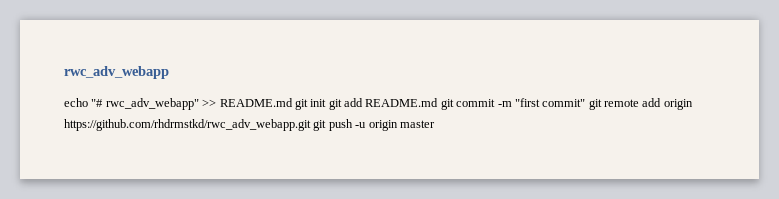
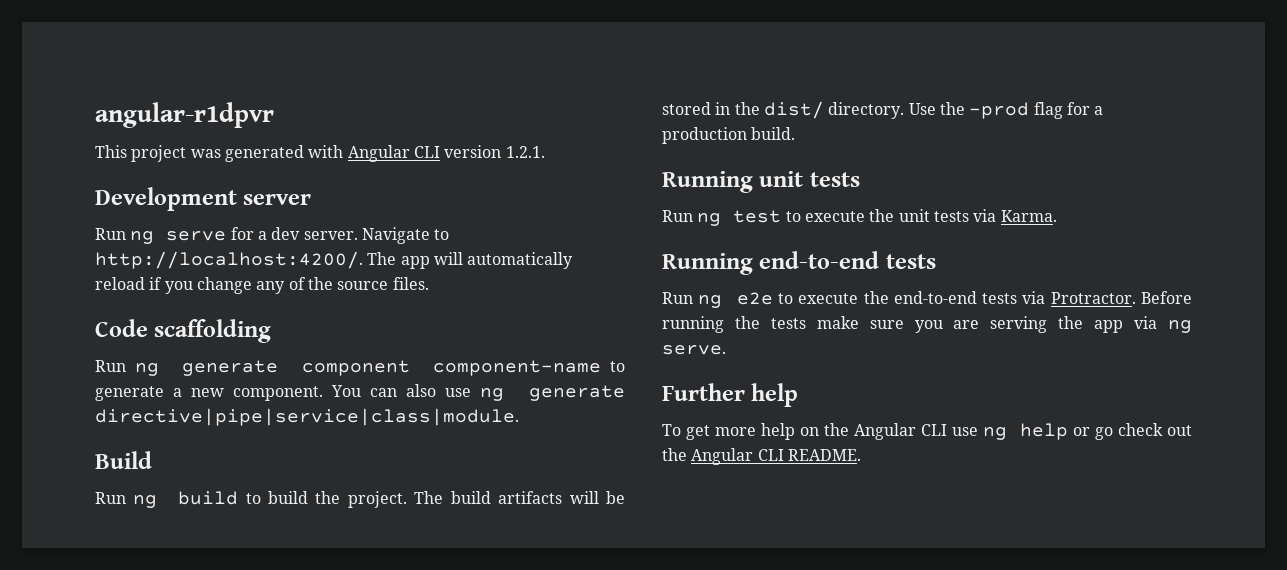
[64,66,169,79] [64,98,693,110] [64,119,435,131] rwc_adv_webapp // echo "# rwc_adv_webapp" >> README.md git init git add README.md git commit -m "first commit" git remote add origin https://github.com/rhdrmstkd/rwc_adv_webapp.git git push -u origin master -> [95,102,274,128] [95,145,545,162] [95,187,312,211] [95,227,450,244] [95,251,574,269] [95,277,429,294] [95,319,272,343] [95,360,626,376] [95,384,625,401] [95,408,519,426] [95,451,152,469] [95,491,625,508] [662,101,1104,119] [662,127,796,144] [662,171,860,193] [662,209,1057,226] [662,251,936,275] [662,291,1192,308] [662,316,1192,333] [662,345,726,355] [662,383,799,407] [662,423,1192,440] [662,448,861,465] angular-r1dpvr // This project was generated with Angular CLI version 1.2.1. // Development server // Run ng serve for a dev server. Navigate to http://localhost:4200/. The app will automatically reload if you change any of the source files. // Code scaffolding // Run ng generate component component-name to generate a new component. You can also use ng generate directive|pipe|service|class|module. // Build // Run ng build to build the project. The build artifacts will be stored in the dist/ directory. Use the -prod flag for a production build. // Running unit tests // Run ng test to execute the unit tests via Karma. // Running end-to-end tests // Run ng e2e to execute the end-to-end tests via Protractor. Before running the tests make sure you are serving the app via ng serve. // Further help // To get more help on the Angular CLI use ng help or go check out the Angular CLI README.

